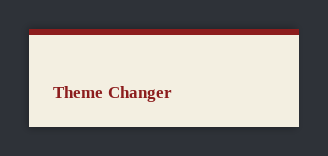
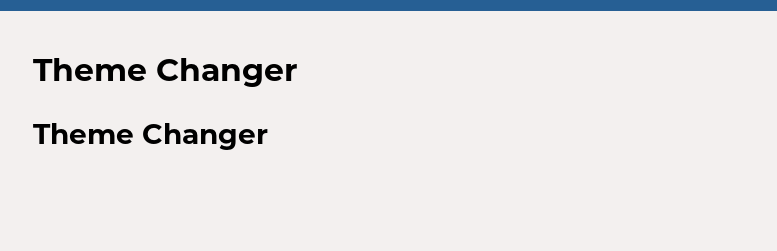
[53,86,172,102] Theme Changer -> [33,58,298,87] [33,123,268,150] Theme Changer // Theme Changer

